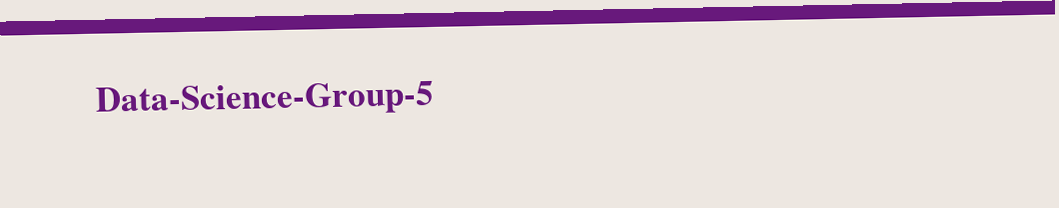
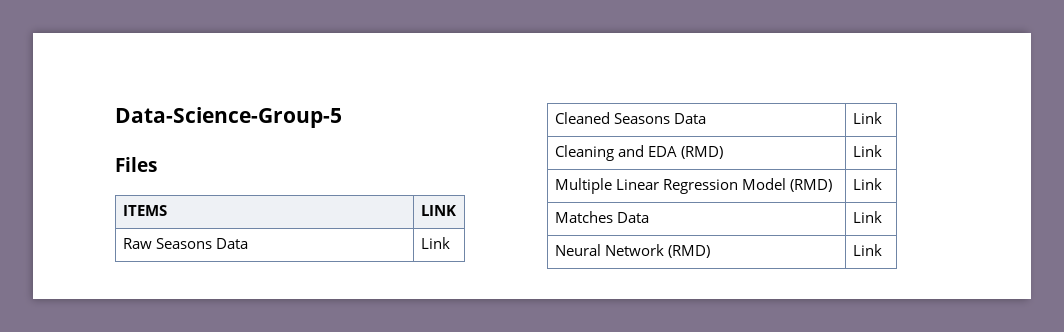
(435, 99) none -> [115,157,157,172] [122,205,167,216] [420,205,456,216] [122,238,248,249] [420,237,450,249] [554,112,706,124] [852,112,882,124] [554,145,723,161] [852,145,882,157] [554,178,832,194] [852,178,882,190] [554,211,649,223] [852,211,882,223] [554,244,710,258] [852,244,882,256] // Files // ITEMS | LINK // Raw Seasons Data | Link // Cleaned Seasons Data | Link // Cleaning and EDA (RMD) | Link // Multiple Linear Regression Model (RMD) | Link // Matches Data | Link // Neural Network (RMD) | Link

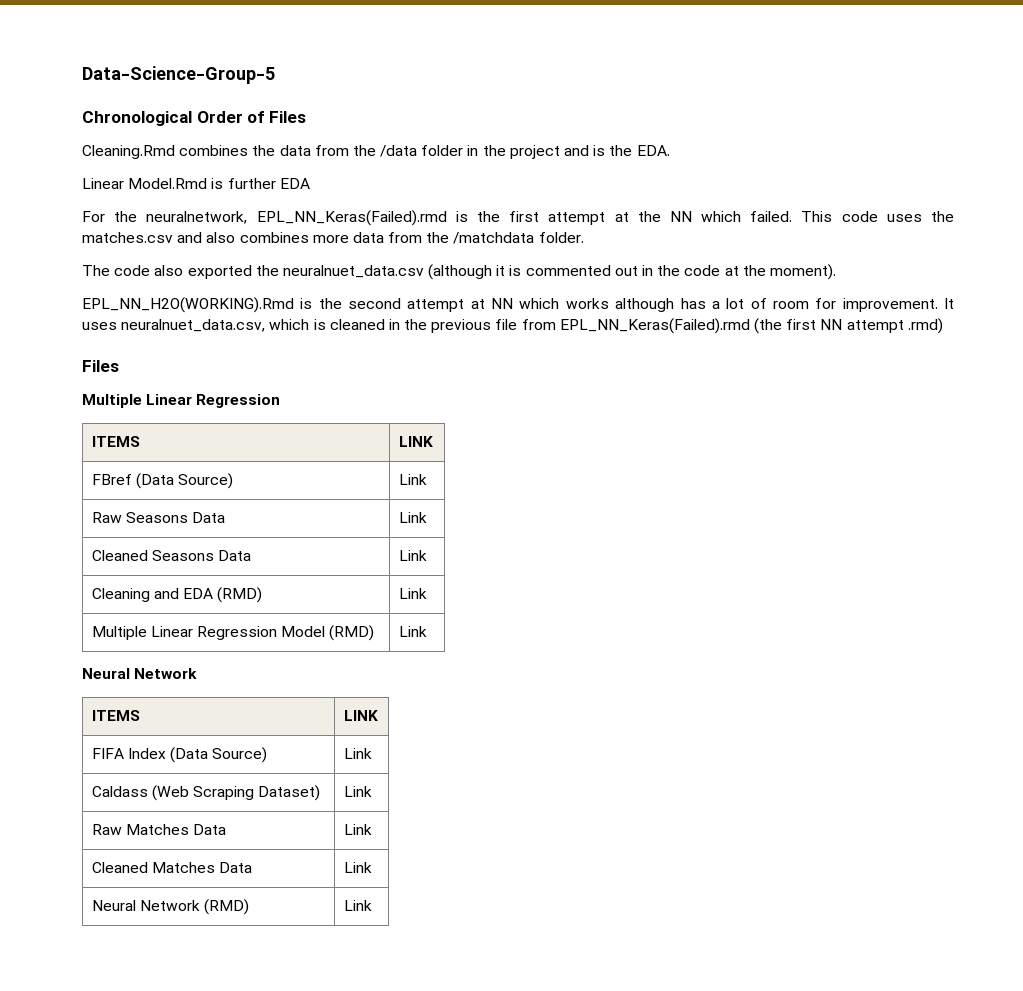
[115,157,157,172] [122,205,167,216] [420,205,456,216] Files // ITEMS | LINK -> [82,111,306,126] [82,145,670,159] [82,178,310,189] [82,210,954,226] [82,232,584,244] [82,264,836,280] [82,297,955,313] [82,318,943,334] [82,360,119,372] [82,394,281,408] [91,436,140,447] [398,436,433,447] [91,473,233,489] [398,474,427,485] Chronological Order of Files // Cleaning.Rmd combines the data from the /data folder in the project and is the EDA. // Linear Model.Rmd is further EDA // For the neuralnetwork, EPL_NN_Keras(Failed).rmd is the first attempt at the NN which failed. This code uses the matches.csv and also combines more data from the /matchdata folder. // The code also exported the neuralnuet_data.csv (although it is commented out in the code at the moment). // EPL_NN_H2O(WORKING).Rmd is the second attempt at NN which works although has a lot of room for improvement. It uses neuralnuet_data.csv, which is cleaned in the previous file from EPL_NN_Keras(Failed).rmd (the first NN attempt .rmd) // Files // Multiple Linear Regression // ITEMS | LINK // FBref (Data Source) | Link
(882, 184) // -> [82,668,198,679] [91,710,140,721] [343,710,378,721] [91,747,268,763] [343,748,372,759] [91,785,321,801] [343,786,372,797] [91,824,226,835] [343,824,372,835] [91,862,148,873] // Neural Network // ITEMS | LINK // FIFA Index (Data Source) | Link // Caldass (Web Scraping Dataset) | Link // Raw Matches Data | Link // Cleaned

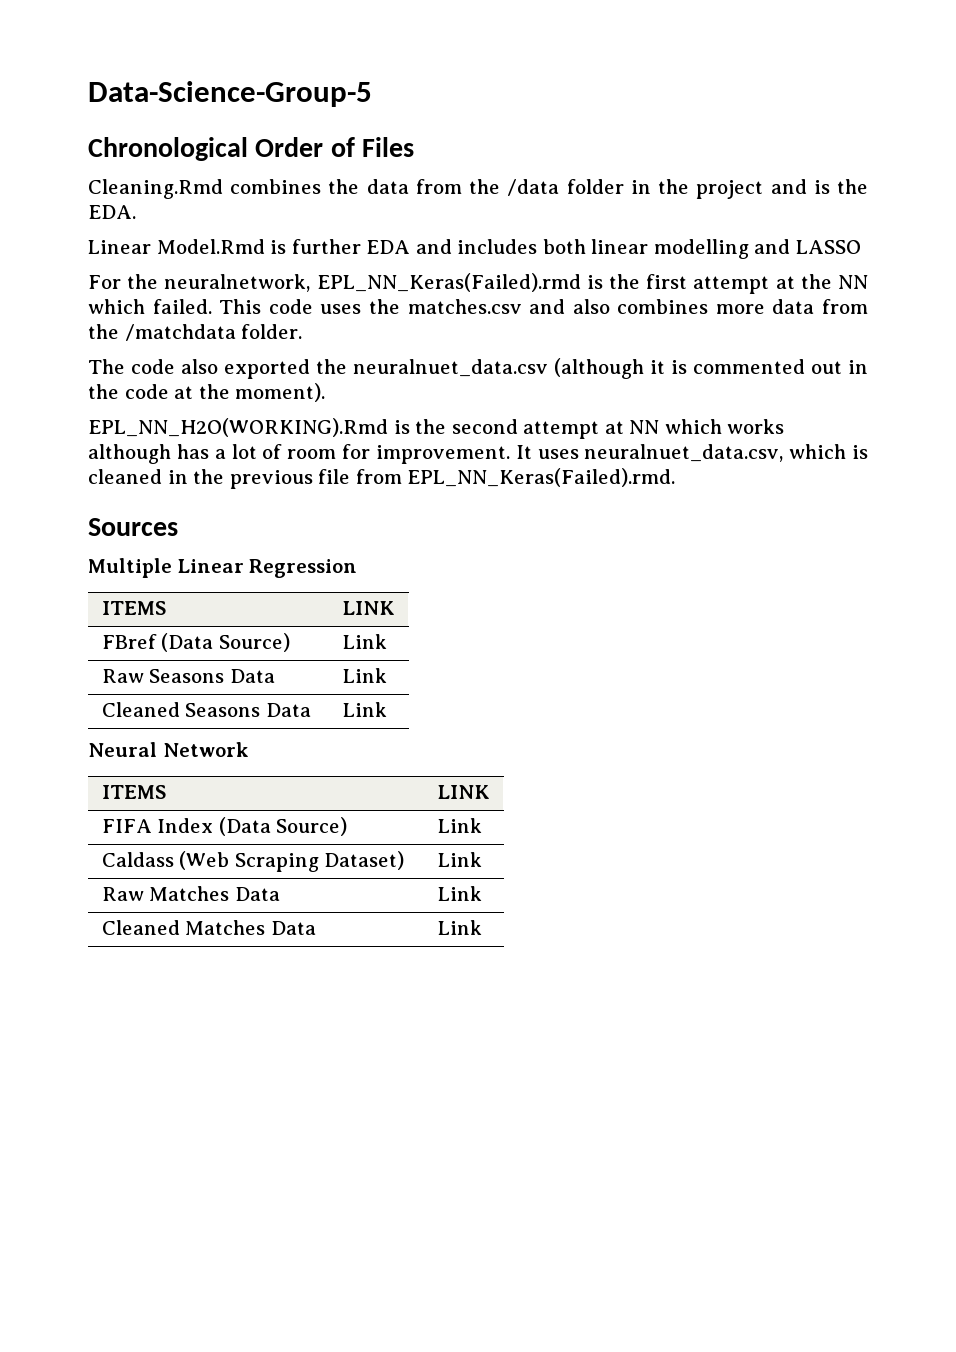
(310, 183) none -> [415,239,861,259] and includes both linear modelling and LASSO
[559,318,943,334] [82,360,119,372] EPL_NN_Keras(Failed).rmd (the first NN attempt .rmd) // Files -> [407,468,676,487] [88,518,178,536] EPL_NN_Keras(Failed).rmd. // Sources
[91,587,263,603] [398,588,427,599] [91,625,375,641] [398,626,427,637] // Cleaning and EDA (RMD) | Link // Multiple Linear Regression Model (RMD) | Link -> (387, 709) none
[91,899,249,915] [343,900,372,911] // Neural Network (RMD) | Link -> (482, 927) none

